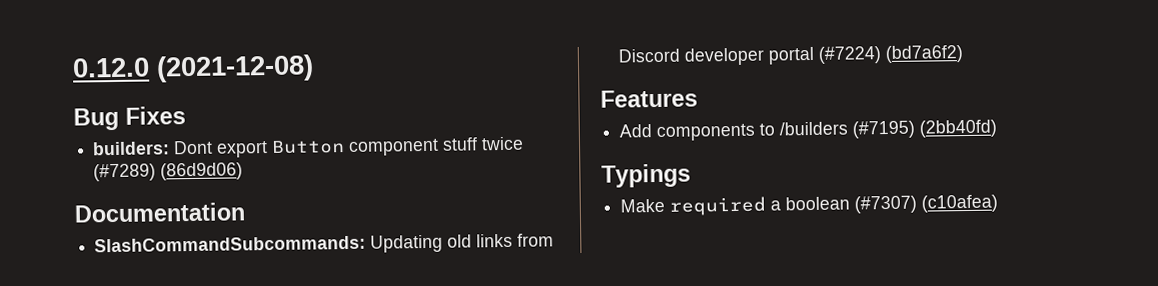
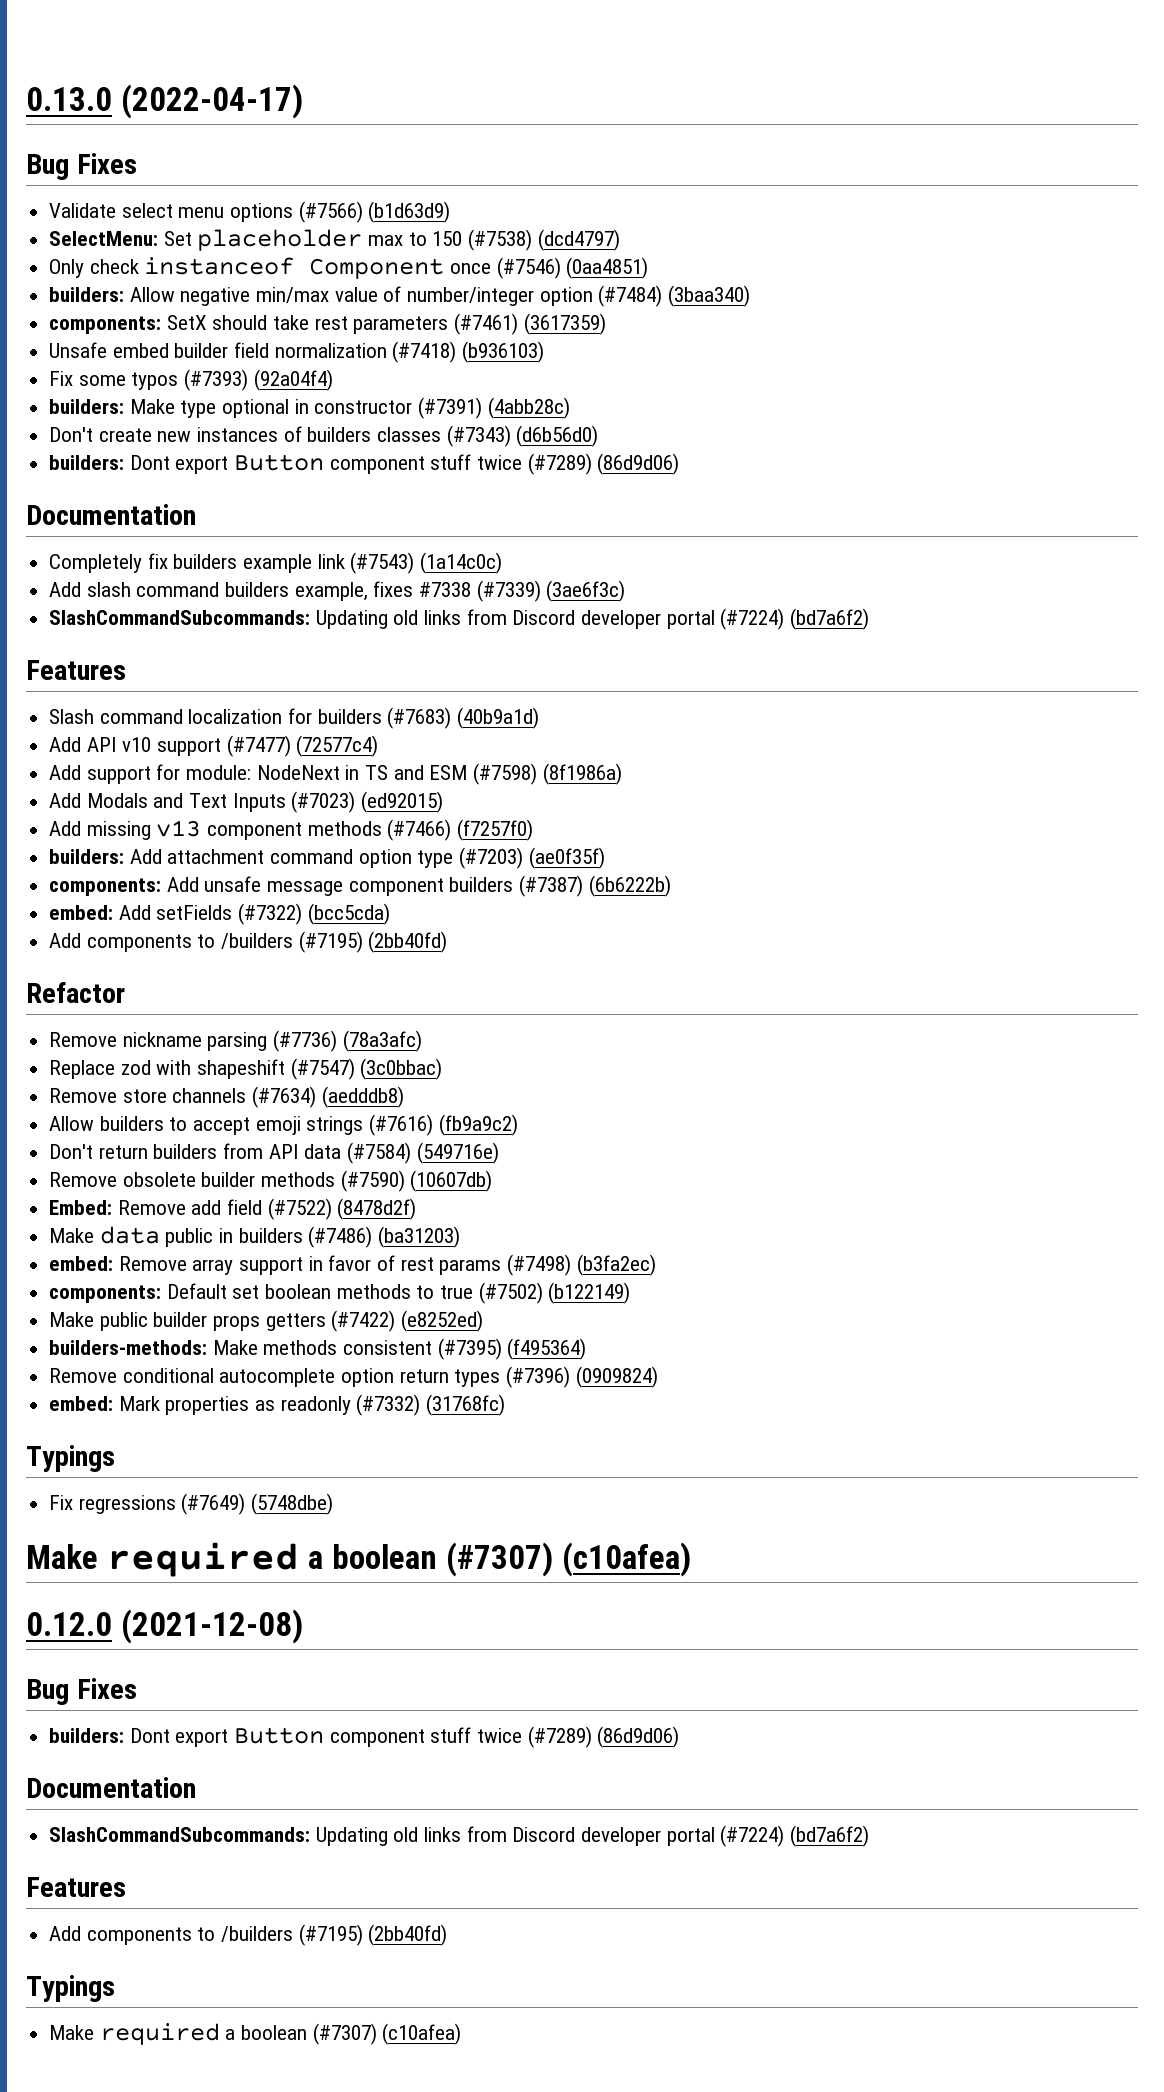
(72, 67) none -> [26,84,303,119] [26,153,137,180] [49,201,451,223] [49,229,620,251] [49,257,649,279] [49,285,751,307] [49,313,606,335] [49,341,545,363] [49,369,333,391] [49,397,570,419] [49,425,599,447] [49,453,680,475] [26,504,196,525] [49,552,503,574] [49,580,626,602] [49,608,870,630] [26,660,126,680] [49,707,540,729] [49,735,379,757] [49,763,622,785] [49,791,444,813] [49,819,534,841] [49,847,605,869] [49,875,671,897] [49,903,390,925] [49,931,448,953] [26,982,125,1003] [49,1030,422,1052] [49,1058,443,1080] [49,1086,404,1108] [49,1114,518,1136] [49,1142,499,1164] [49,1170,493,1192] [49,1198,417,1220] [49,1226,461,1248] [49,1254,656,1276] [49,1282,631,1304] [49,1310,484,1332] [49,1338,587,1360] [49,1366,658,1388] [49,1394,506,1416] [26,1445,115,1472] [49,1493,334,1515] [26,1542,691,1577] 0.13.0 (2022-04-17) // Bug Fixes // Validate select menu options (#7566) (b1d63d9) // SelectMenu: Set placeholder max to 150 (#7538) (dcd4797) // Only check instanceof Component once (#7546) (0aa4851) // builders: Allow negative min/max value of number/integer option (#7484) (3baa340) // components: SetX should take rest parameters (#7461) (3617359) // Unsafe embed builder field normalization (#7418) (b936103) // Fix some typos (#7393) (92a04f4) // builders: Make type optional in constructor (#7391) (4abb28c) // Don't create new instances of builders classes (#7343) (d6b56d0) // builders: Dont export Button component stuff twice (#7289) (86d9d06) // Documentation // Completely fix builders example link (#7543) (1a14c0c) // Add slash command builders example, fixes #7338 (#7339) (3ae6f3c) // SlashCommandSubcommands: Updating old links from Discord developer portal (#7224) (bd7a6f2) // Features // Slash command localization for builders (#7683) (40b9a1d) // Add API v10 support (#7477) (72577c4) // Add support for module: NodeNext in TS and ESM (#7598) (8f1986a) // Add Modals and Text Inputs (#7023) (ed92015) // Add missing v13 component methods (#7466) (f7257f0) // builders: Add attachment command option type (#7203) (ae0f35f) // components: Add unsafe message component builders (#7387) (6b6222b) // embed: Add setFields (#7322) (bcc5cda) // Add components to /builders (#7195) (2bb40fd) // Refactor // Remove nickname parsing (#7736) (78a3afc) // Replace zod with shapeshift (#7547) (3c0bbac) // Remove store channels (#7634) (aedddb8) // Allow builders to accept emoji strings (#7616) (fb9a9c2) // Don't return builders from API data (#7584) (549716e) // Remove obsolete builder methods (#7590) (10607db) // Embed: Remove add field (#7522) (8478d2f) // Make data public in builders (#7486) (ba31203) // embed: Remove array support in favor of rest params (#7498) (b3fa2ec) // components: Default set boolean methods to true (#7502) (b122149) // Make public builder props getters (#7422) (e8252ed) // builders-methods: Make methods consistent (#7395) (f495364) // Remove conditional autocomplete option return types (#7396) (0909824) // embed: Mark properties as readonly (#7332) (31768fc) // Typings // Fix regressions (#7649) (5748dbe) // Make required a boolean (#7307) (c10afea) //

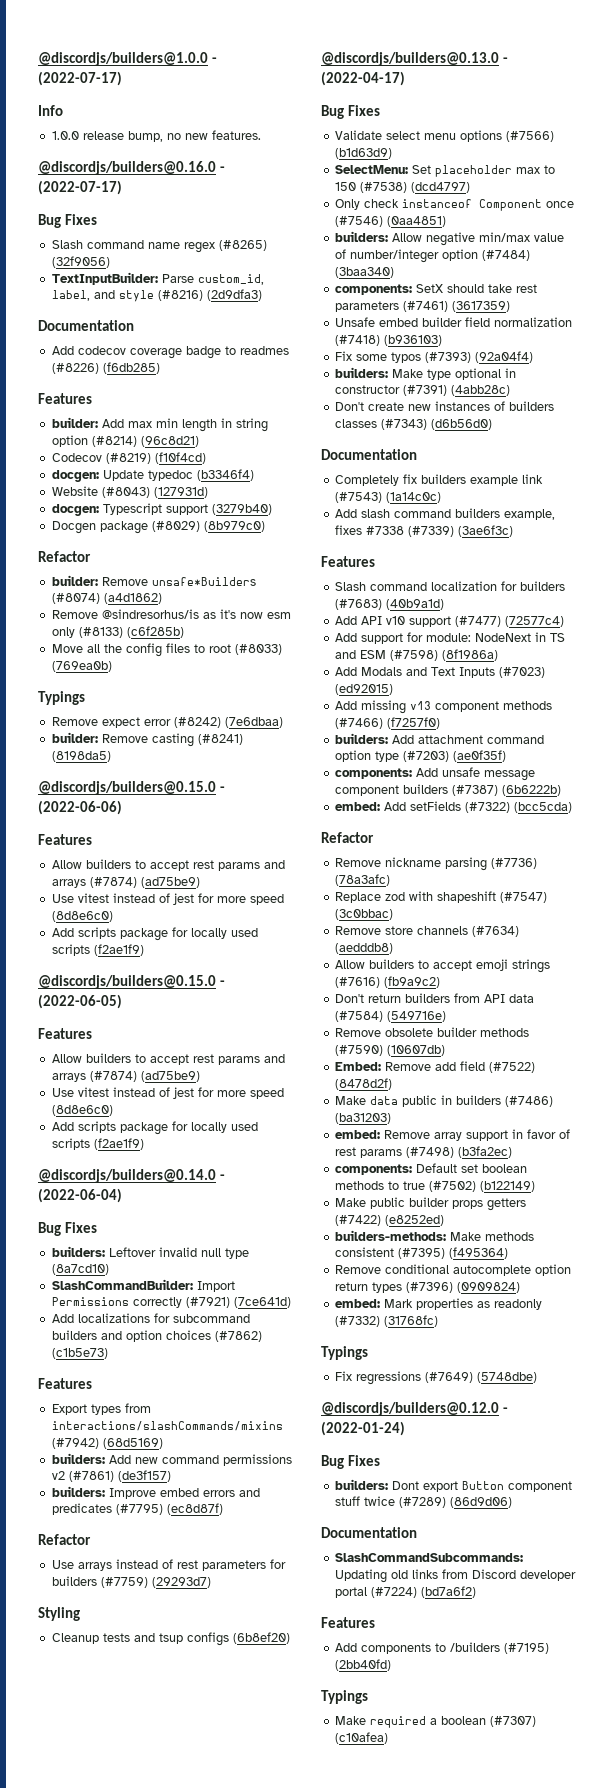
[26,87,112,111] 0.13.0 -> [38,52,218,66] [38,71,122,86] [38,105,63,116] [51,130,261,142] [38,161,226,175] [38,180,122,195] [38,214,97,228] [51,240,267,253] [51,256,110,268] [51,272,264,285] [51,289,262,302] [38,320,134,331] [51,346,289,359] [51,362,160,374] [38,393,92,404] [51,417,268,432] [51,435,199,447] [51,452,206,464] [51,469,254,482] [51,486,208,498] [51,503,272,516] [51,521,265,534] [38,551,91,562] [51,575,256,586] [51,593,162,604] [51,609,291,619] [51,626,184,638] [51,643,282,657] [51,661,112,672] [38,691,85,705] [51,717,283,728] [51,732,243,747] [51,751,111,762] [38,781,226,795] [38,800,122,815] [38,834,92,845] [51,859,285,871] [51,877,200,888] [51,893,284,905] [51,911,113,922] [51,927,258,941] [51,944,144,956] [38,975,226,989] [38,994,122,1009] [38,1028,92,1039] [51,1053,285,1065] [51,1071,200,1082] [51,1087,284,1099] [51,1105,113,1116] [51,1121,258,1135] [51,1138,144,1150] [38,1169,226,1183] [38,1188,122,1203] [38,1222,97,1236] [51,1246,249,1259] [51,1264,109,1275] [51,1279,235,1292] [51,1297,291,1308] [51,1313,250,1323] [51,1330,262,1342] [51,1348,108,1359] [38,1378,92,1389] [51,1403,151,1415] [51,1421,283,1431] [51,1438,163,1449] [51,1453,292,1466] [51,1470,171,1482] [51,1486,260,1499] [51,1503,223,1515] [38,1534,91,1545] [51,1559,286,1571] [51,1576,211,1588] [38,1607,80,1621] [51,1632,290,1646] [321,52,509,66] @discordjs/builders@1.0.0 - (2022-07-17) // Info // 1.0.0 release bump, no new features. // @discordjs/builders@0.16.0 - (2022-07-17) // Bug Fixes // Slash command name regex (#8265) (32f9056) // TextInputBuilder: Parse custom_id, label, and style (#8216) (2d9dfa3) // Documentation // Add codecov coverage badge to readmes (#8226) (f6db285) // Features // builder: Add max min length in string option (#8214) (96c8d21) // Codecov (#8219) (f10f4cd) // docgen: Update typedoc (b3346f4) // Website (#8043) (127931d) // docgen: Typescript support (3279b40) // Docgen package (#8029) (8b979c0) // Refactor // builder: Remove unsafe*Builders (#8074) (a4d1862) // Remove @sindresorhus/is as it's now esm only (#8133) (c6f285b) // Move all the config files to root (#8033) (769ea0b) // Typings // Remove expect error (#8242) (7e6dbaa) // builder: Remove casting (#8241) (8198da5) // @discordjs/builders@0.15.0 - (2022-06-06) // Features // Allow builders to accept rest params and arrays (#7874) (ad75be9) // Use vitest instead of jest for more speed (8d8e6c0) // Add scripts package for locally used scripts (f2ae1f9) // @discordjs/builders@0.15.0 - (2022-06-05) // Features // Allow builders to accept rest params and arrays (#7874) (ad75be9) // Use vitest instead of jest for more speed (8d8e6c0) // Add scripts package for locally used scripts (f2ae1f9) // @discordjs/builders@0.14.0 - (2022-06-04) // Bug Fixes // builders: Leftover invalid null type (8a7cd10) // SlashCommandBuilder: Import Permissions correctly (#7921) (7ce641d) // Add localizations for subcommand builders and option choices (#7862) (c1b5e73) // Features // Export types from interactions/slashCommands/mixins (#7942) (68d5169) // builders: Add new command permissions v2 (#7861) (de3f157) // builders: Improve embed errors and predicates (#7795) (ec8d87f) // Refactor // Use arrays instead of rest parameters for builders (#7759) (29293d7) // Styling // Cleanup tests and tsup configs (6b8ef20) // @discordjs/builders@0.13.0 -
[49,453,680,475] // builders: Dont export Button component stuff twice (#7289) (86d9d06) -> (492, 424) none
[49,608,870,630] // SlashCommandSubcommands: Updating old links from Discord developer portal (#7224) (bd7a6f2) -> (513, 531) none
[49,931,448,953] // Add components to /builders (#7195) (2bb40fd) -> (572, 807) none
[26,1542,691,1577] [26,1609,303,1644] Make required a boolean (#7307) (c10afea) // 0.12.0 (2021-12-08) -> [321,1402,509,1416] [321,1421,405,1436] @discordjs/builders@0.12.0 - (2022-01-24)

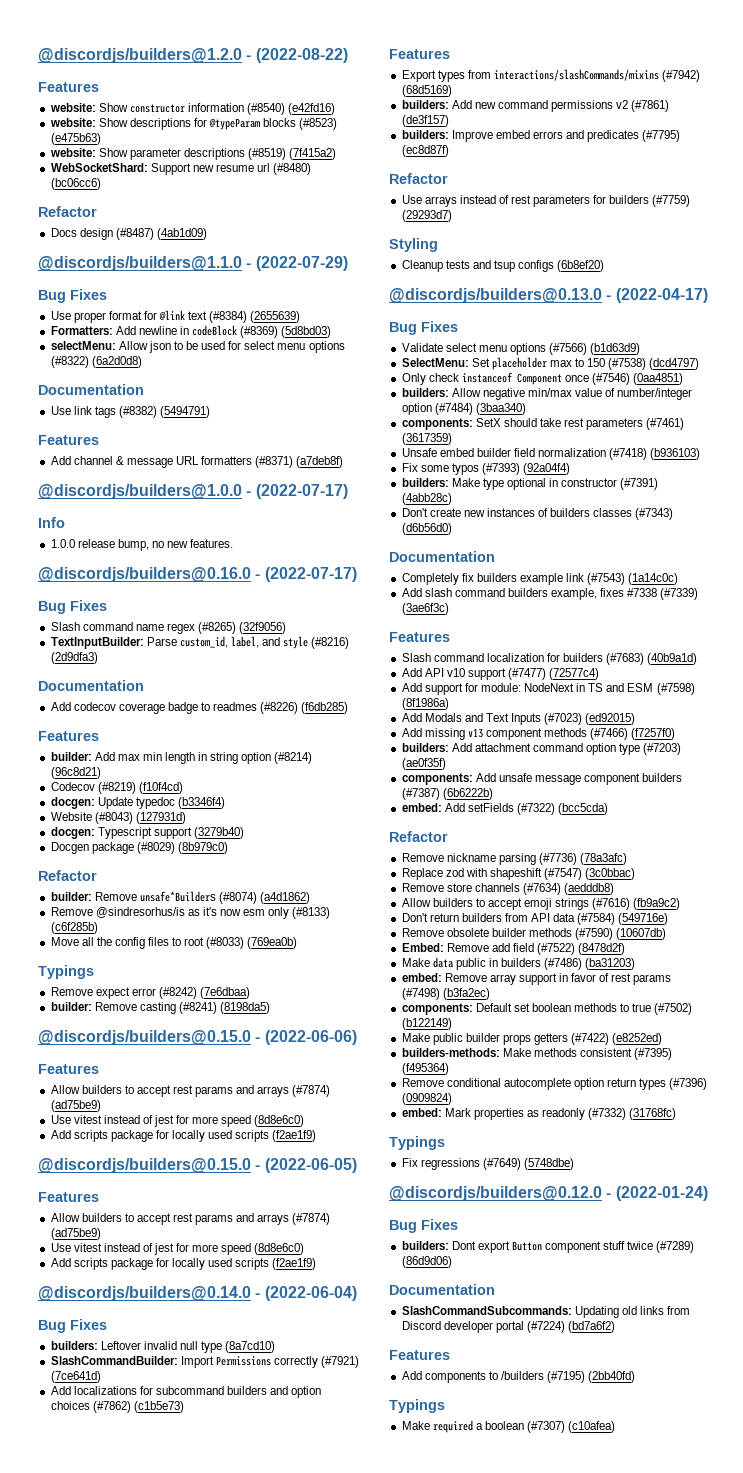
(38, 59) none -> [38,48,348,63] [38,82,99,92] [49,103,336,115] [49,118,338,130] [50,133,101,145] [49,148,337,160] [50,163,312,175] [50,178,101,190] [38,206,97,217] [50,228,207,240] [38,256,348,271] [38,289,107,303] [50,310,301,323] [50,325,332,338] [50,341,345,353] [50,356,142,368] [38,384,144,395] [50,406,211,418] [38,435,99,445] [50,456,344,468] @discordjs/builders@1.2.0 - (2022-08-22) // Features // website: Show constructor information (#8540) (e42fd16) // website: Show descriptions for @typeParam blocks (#8523) (e475b63) // website: Show parameter descriptions (#8519) (7f415a2) // WebSocketShard: Support new resume url (#8480) (bc06cc6) // Refactor // Docs design (#8487) (4ab1d09) // @discordjs/builders@1.1.0 - (2022-07-29) // Bug Fixes // Use proper format for @link text (#8384) (2655639) // Formatters: Add newline in codeBlock (#8369) (5d8bd03) // selectMenu: Allow json to be used for select menu options (#8322) (6a2d0d8) // Documentation // Use link tags (#8382) (5494791) // Features // Add channel & message URL formatters (#8371) (a7deb8f) //

